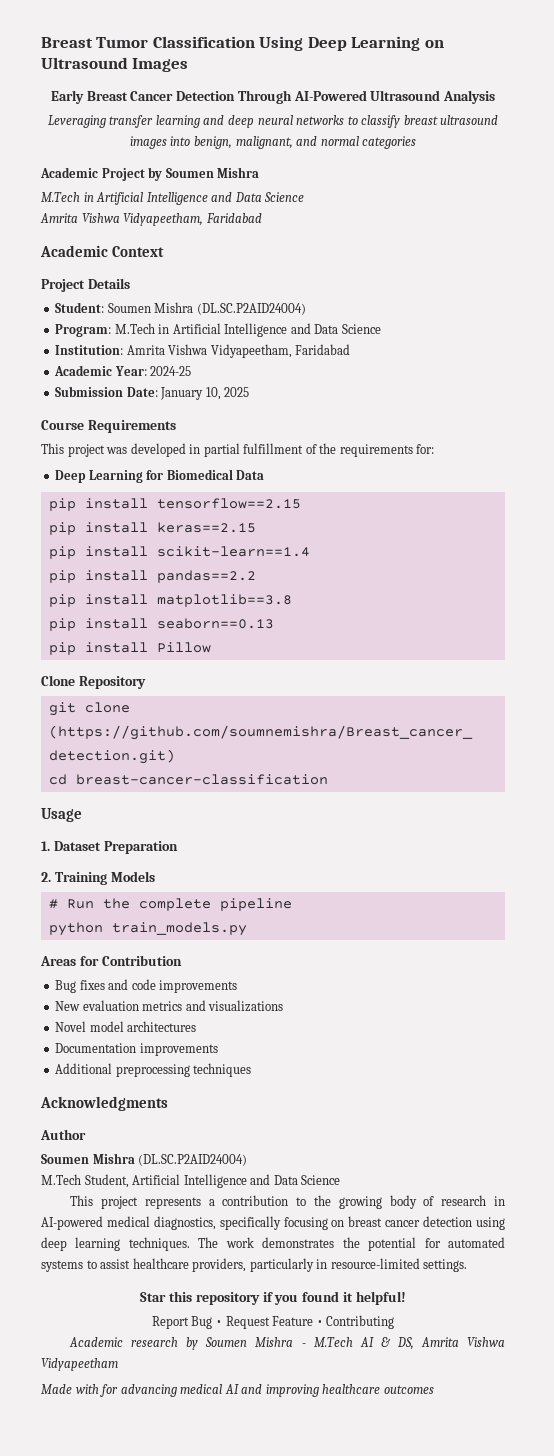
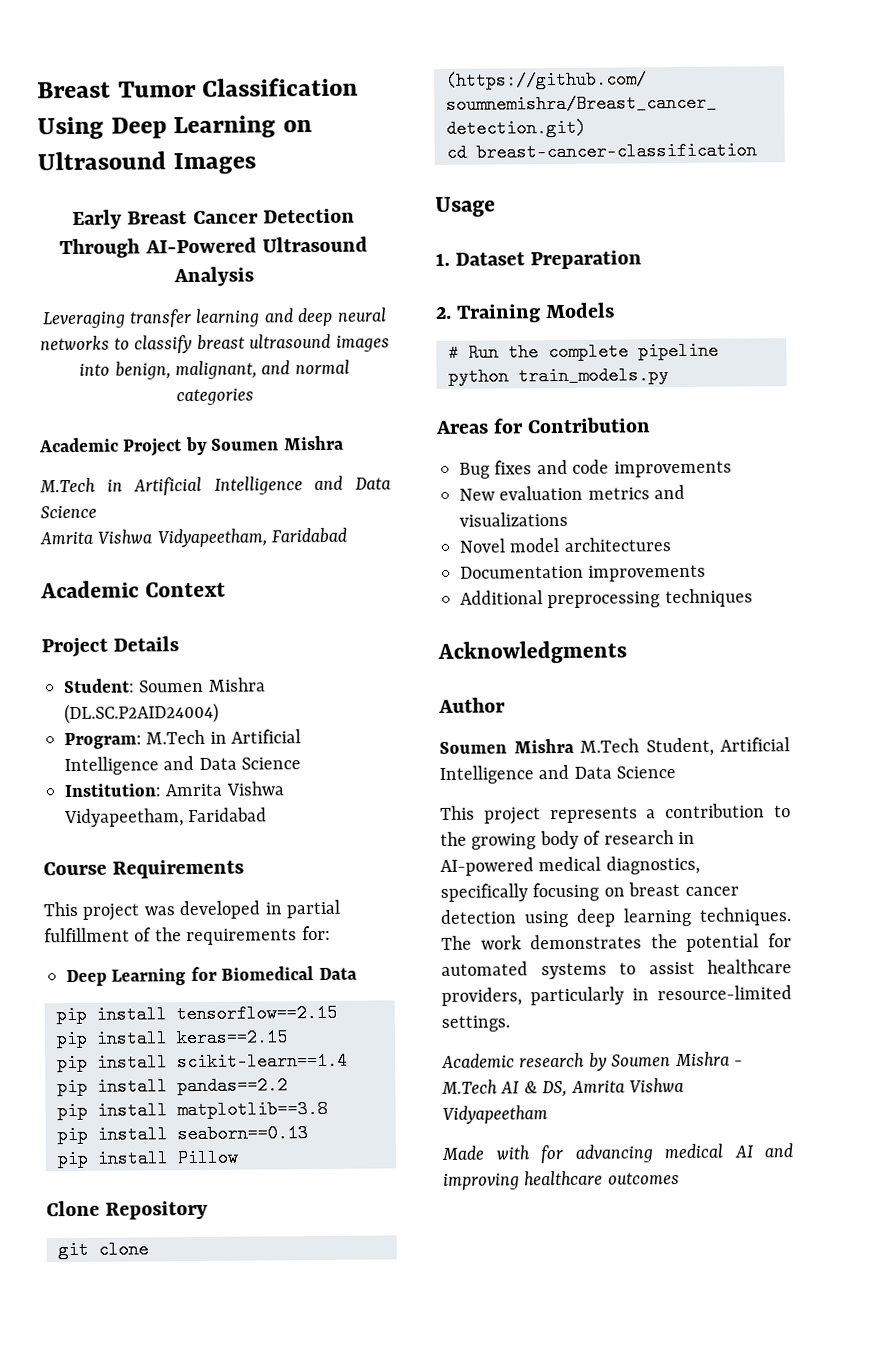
[54,365,192,376] [55,386,250,400] // Academic Year: 2024-25 // Submission Date: January 10, 2025 -> (268, 815) none
[138,1154,248,1166] (DL.SC.P2AID24004) // -> (574, 746) none
[140,1291,406,1305] [151,1315,395,1329] // Star this repository if you found it helpful! // Report Bug • Request Feature • Contributing -> (510, 1023) none

